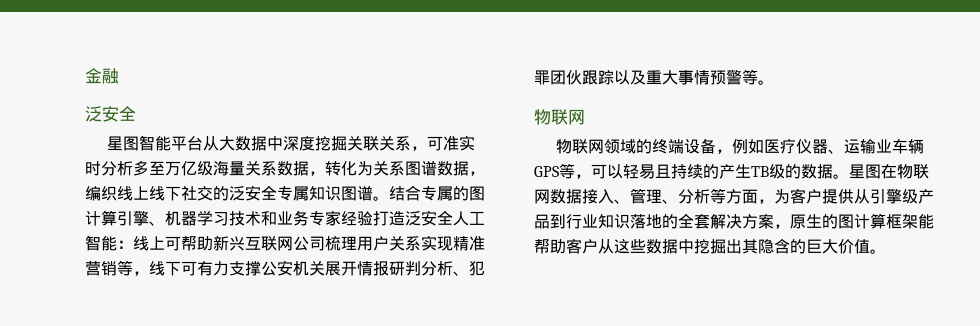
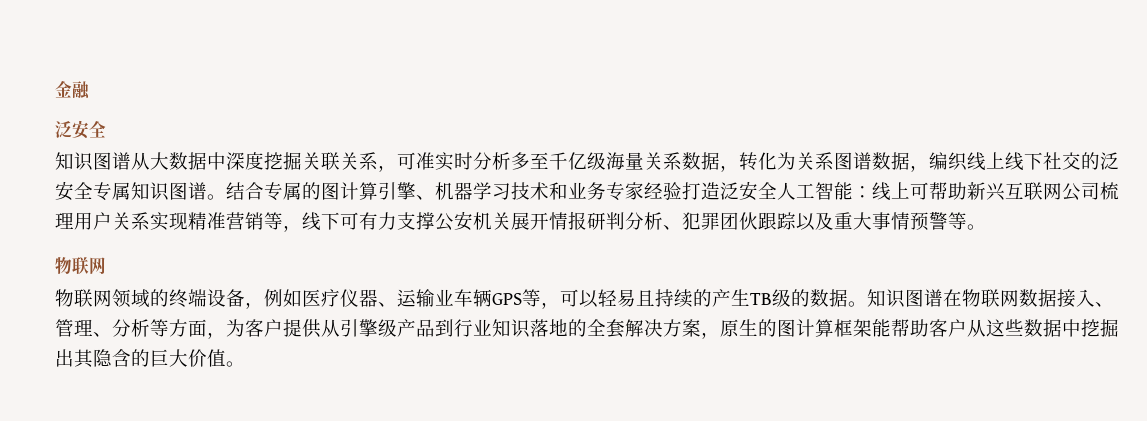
[107,135,204,151] 星图智能平台 -> [55,152,131,171] 知识图谱
[165,161,181,176] 万 -> [549,152,568,170] 千
[849,164,881,179] 星图 -> [867,289,943,308] 知识图谱

